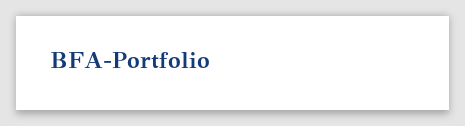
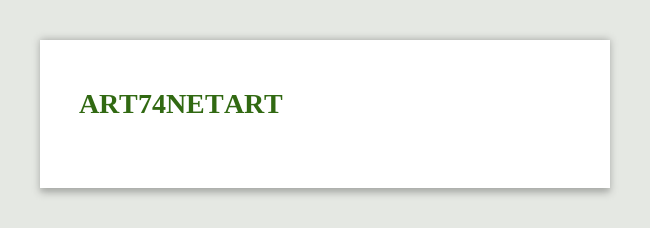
[50,52,210,69] BFA-Portfolio -> [79,95,283,113] ART74NETART

